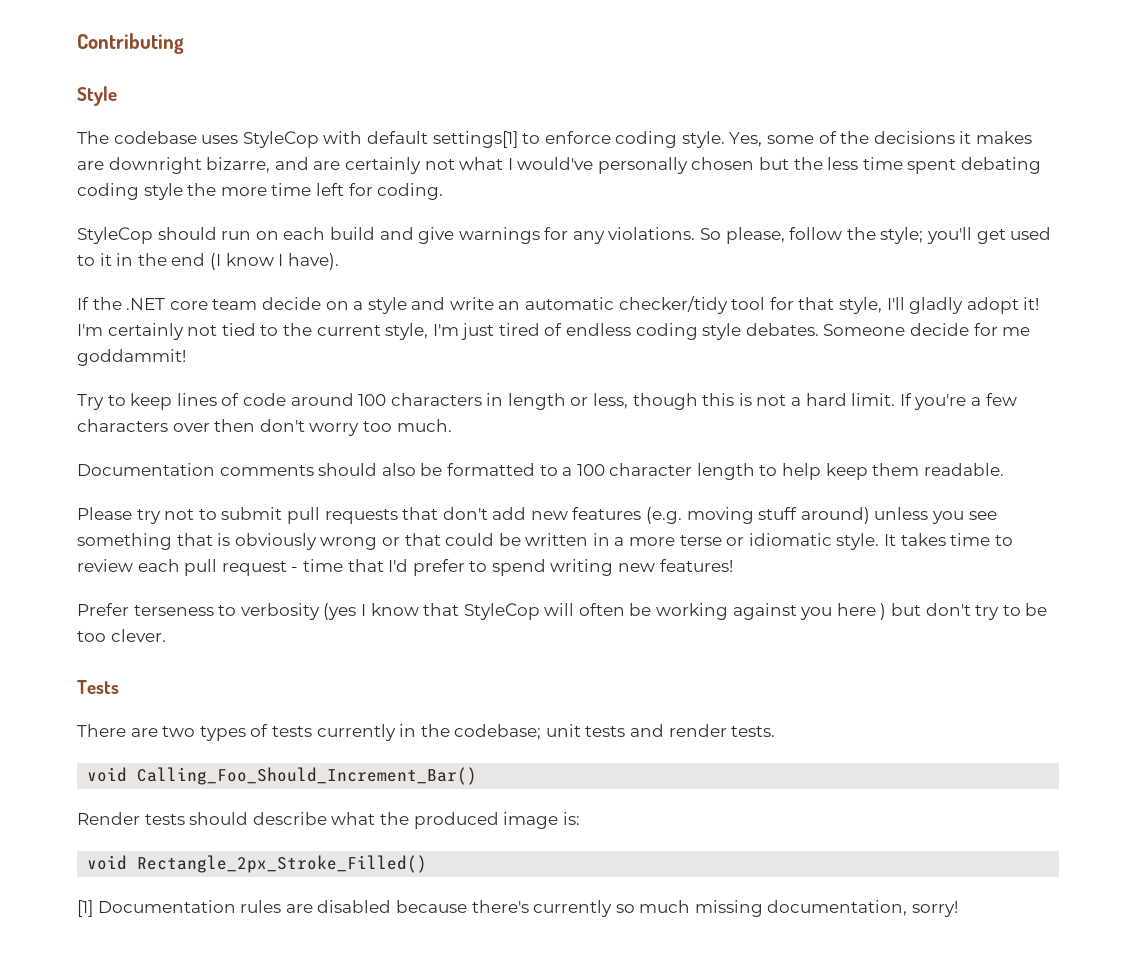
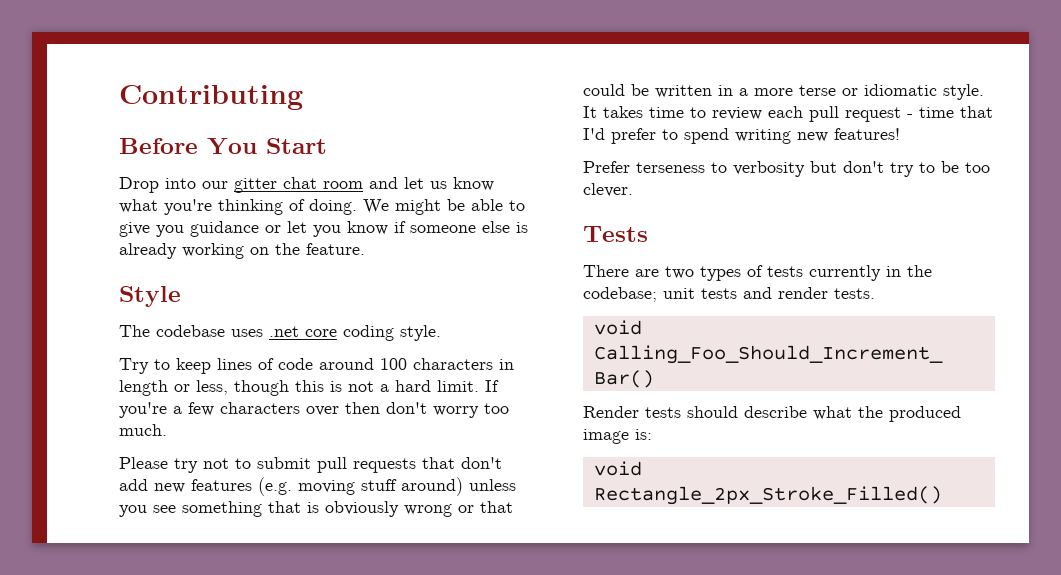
[77,86,117,106] [77,131,1033,148] [77,157,1042,174] [77,183,444,200] [77,227,1052,244] [77,253,339,270] [77,296,1040,314] [77,323,1031,340] [77,349,186,366] Style // The codebase uses StyleCop with default settings[1] to enforce coding style. Yes, some of the decisions it makes are downright bizarre, and are certainly not what I would've personally chosen but the less time spent debating coding style the more time left for coding. // StyleCop should run on each build and give warnings for any violations. So please, follow the style; you'll get used to it in the end (I know I have). // If the .NET core team decide on a style and write an automatic checker/tidy tool for that style, I'll gladly adopt it! I'm certainly not tied to the current style, I'm just tired of endless coding style debates. Someone decide for me goddammit! -> [119,138,327,155] [119,177,494,193] [119,199,525,215] [119,221,528,237] [119,243,365,259] [119,286,181,307] [119,325,441,341] Before You Start // Drop into our gitter chat room and let us know what you're thinking of doing. We might be able to give you guidance or let you know if someone else is already working on the feature. // Style // The codebase uses .net core coding style.
[77,463,1004,480] // Documentation comments should also be formatted to a 100 character length to help keep them readable. -> (167, 430) none
[323,603,887,620] (yes I know that StyleCop will often be working against you here ) -> (805, 169) none
[77,900,959,917] // [1] Documentation rules are disabled because there's currently so much missing documentation, sorry! -> (942, 495) none

